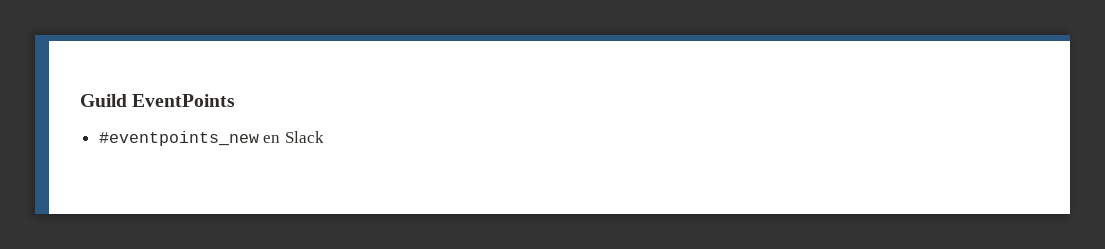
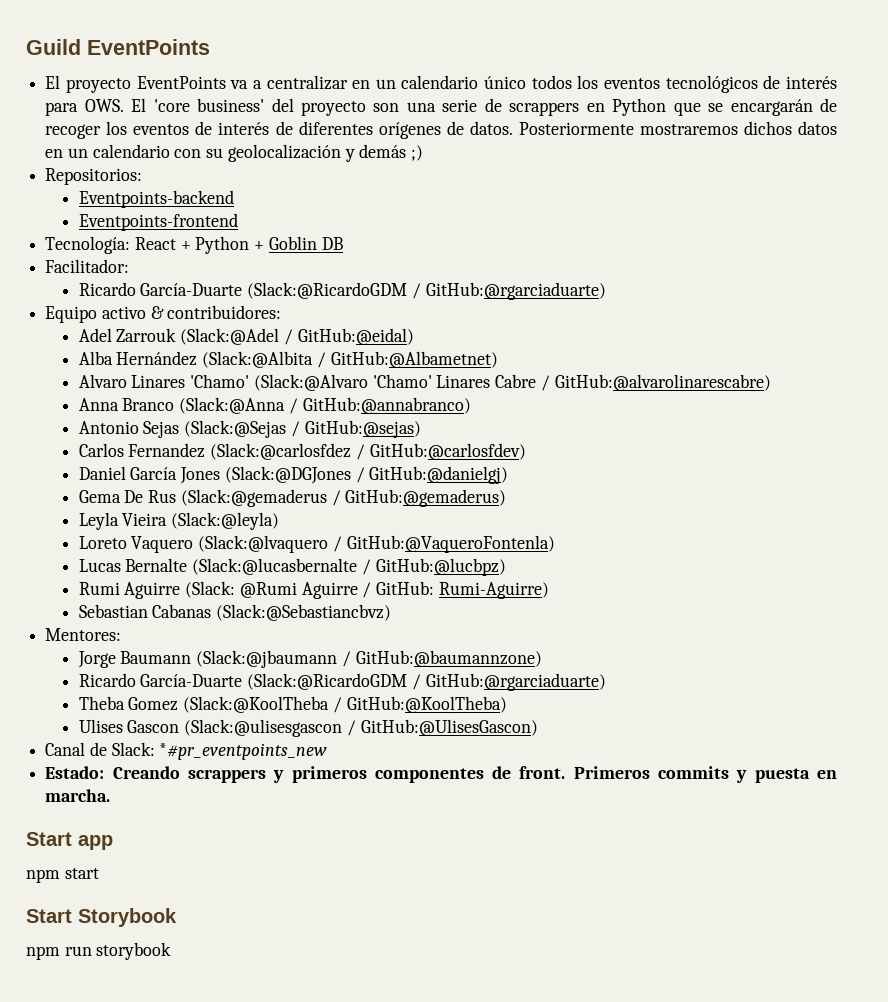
[98,131,324,146] #eventpoints_new en Slack -> [45,75,837,93] [45,98,838,116] [45,121,837,139] [45,144,424,162] [45,168,143,185] [78,190,234,208] [78,213,238,231] [45,236,343,254] [45,259,130,273] [78,282,606,300] [45,305,282,323] [78,328,414,345] [78,351,498,368] [78,374,771,391] [78,397,471,414] [78,420,421,438] [78,443,526,460] [78,466,509,484] [78,489,507,507] [78,512,280,530] [78,535,555,553] [78,558,506,576] [78,581,549,599] [78,604,392,621] [45,628,122,641] [77,650,542,668] [78,673,606,691] [78,696,507,713] [78,719,538,737] [45,742,328,760] [45,766,837,783] [45,789,111,802] [26,832,113,850] [26,868,99,883] [26,908,177,927] [26,942,172,960] El proyecto EventPoints va a centralizar en un calendario único todos los eventos tecnológicos de interés para OWS. El 'core business' del proyecto son una serie de scrappers en Python que se encargarán de recoger los eventos de interés de diferentes orígenes de datos. Posteriormente mostraremos dichos datos en un calendario con su geolocalización y demás ;) // Repositorios: // Eventpoints-backend // Eventpoints-frontend // Tecnología: React + Python + Goblin DB // Facilitador: // Ricardo García-Duarte (Slack:@RicardoGDM / GitHub:@rgarciaduarte) // Equipo activo & contribuidores: // Adel Zarrouk (Slack:@Adel / GitHub:@eidal) // Alba Hernández (Slack:@Albita / GitHub:@Albametnet) // Alvaro Linares 'Chamo' (Slack:@Alvaro 'Chamo' Linares Cabre / GitHub:@alvarolinarescabre) // Anna Branco (Slack:@Anna / GitHub:@annabranco) // Antonio Sejas (Slack:@Sejas / GitHub:@sejas) // Carlos Fernandez (Slack:@carlosfdez / GitHub:@carlosfdev) // Daniel García Jones (Slack:@DGJones / GitHub:@danielgj) // Gema De Rus (Slack:@gemaderus / GitHub:@gemaderus) // Leyla Vieira (Slack:@leyla) // Loreto Vaquero (Slack:@lvaquero / GitHub:@VaqueroFontenla) // Lucas Bernalte (Slack:@lucasbernalte / GitHub:@lucbpz) // Rumi Aguirre (Slack: @Rumi Aguirre / GitHub: Rumi-Aguirre) // Sebastian Cabanas (Slack:@Sebastiancbvz) // Mentores: // Jorge Baumann (Slack:@jbaumann / GitHub:@baumannzone) // Ricardo García-Duarte (Slack:@RicardoGDM / GitHub:@rgarciaduarte) // Theba Gomez (Slack:@KoolTheba / GitHub:@KoolTheba) // Ulises Gascon (Slack:@ulisesgascon / GitHub:@UlisesGascon) // Canal de Slack: *#pr_eventpoints_new // Estado: Creando scrappers y primeros componentes de front. Primeros commits y puesta en marcha. // Start app // npm start // Start Storybook // npm run storybook

